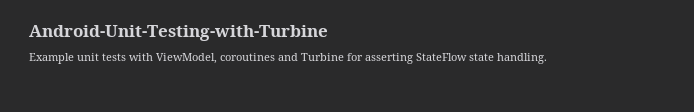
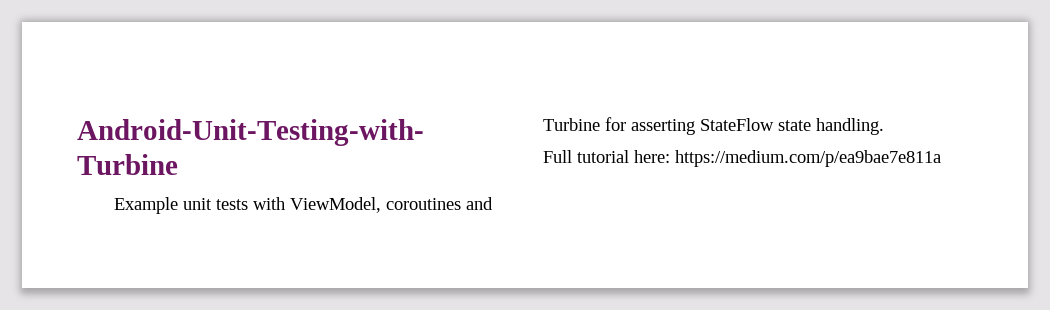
(547, 58) none -> [543,150,941,167] // Full tutorial here: https://medium.com/p/ea9bae7e811a

